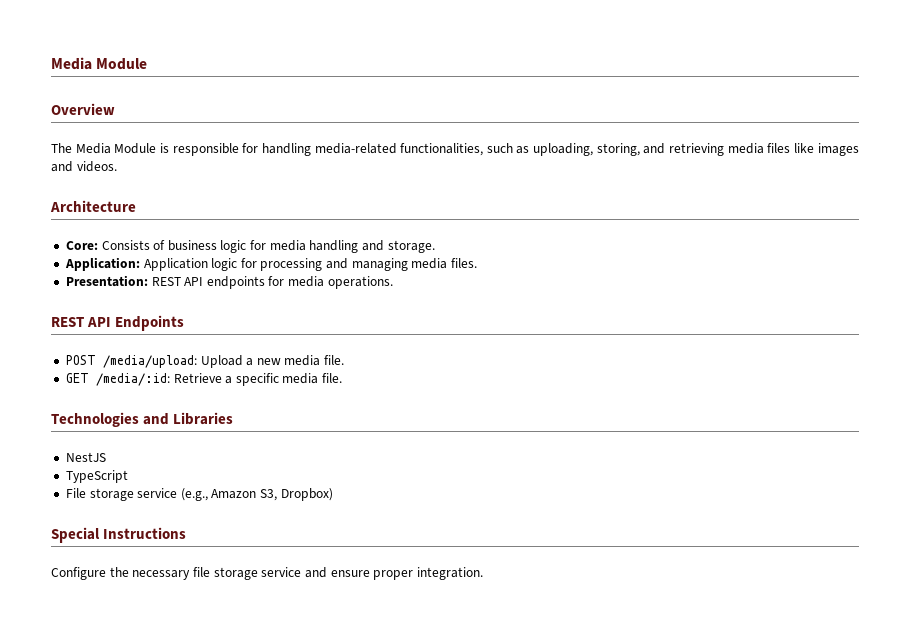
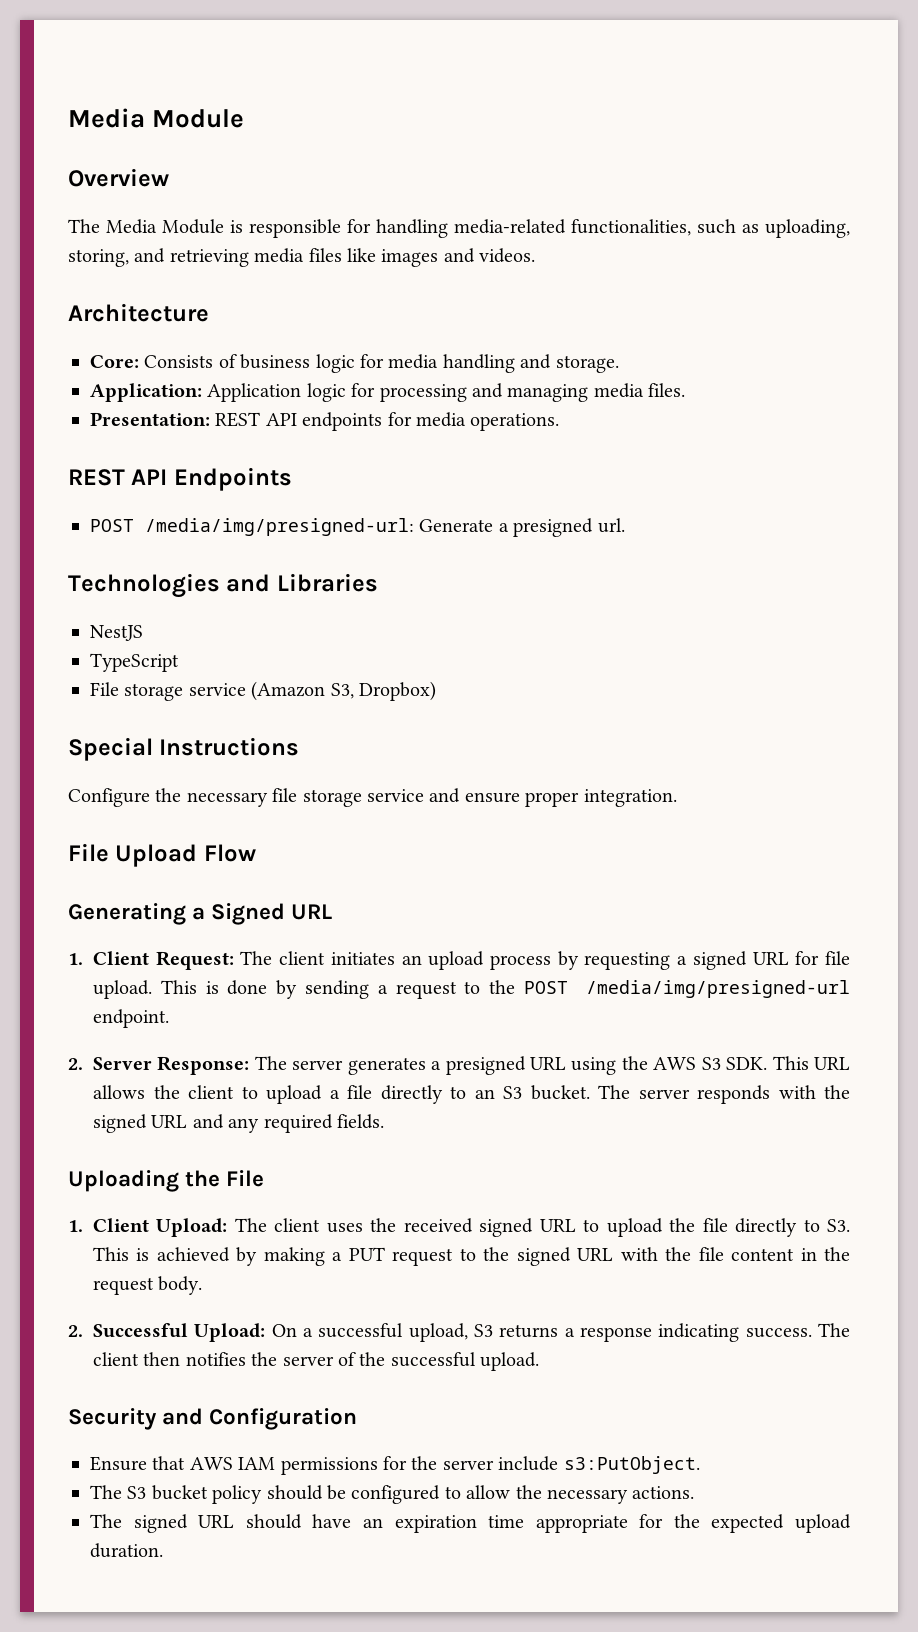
[102,355,345,368] [65,373,343,386] /media/upload: Upload a new media file. // GET /media/:id: Retrieve a specific media file. -> [145,518,625,537] /media/img/presigned-url: Generate a presigned url.
[180,488,257,501] (e.g., Amazon -> [251,681,326,701] (Amazon
(483, 573) none -> [68,843,256,867] [68,903,333,925] [68,951,850,970] [93,980,850,999] [93,1009,169,1028] [68,1056,851,1075] [93,1085,850,1104] [93,1114,384,1133] [68,1170,265,1192] [68,1218,851,1237] [93,1247,851,1266] [93,1276,203,1295] [68,1323,850,1342] [93,1352,540,1371] [68,1408,358,1430] [90,1456,700,1475] [90,1485,695,1504] [90,1514,852,1533] [90,1543,163,1558] // File Upload Flow // Generating a Signed URL // 1. Client Request: The client initiates an upload process by requesting a signed URL for file upload. This is done by sending a request to the POST /media/img/presigned-url endpoint. // 2. Server Response: The server generates a presigned URL using the AWS S3 SDK. This URL allows the client to upload a file directly to an S3 bucket. The server responds with the signed URL and any required fields. // Uploading the File // 1. Client Upload: The client uses the received signed URL to upload the file directly to S3. This is achieved by making a PUT request to the signed URL with the file content in the request body. // 2. Successful Upload: On a successful upload, S3 returns a response indicating success. The client then notifies the server of the successful upload. // Security and Configuration // Ensure that AWS IAM permissions for the server include s3:PutObject. // The S3 bucket policy should be configured to allow the necessary actions. // The signed URL should have an expiration time appropriate for the expected upload duration.

